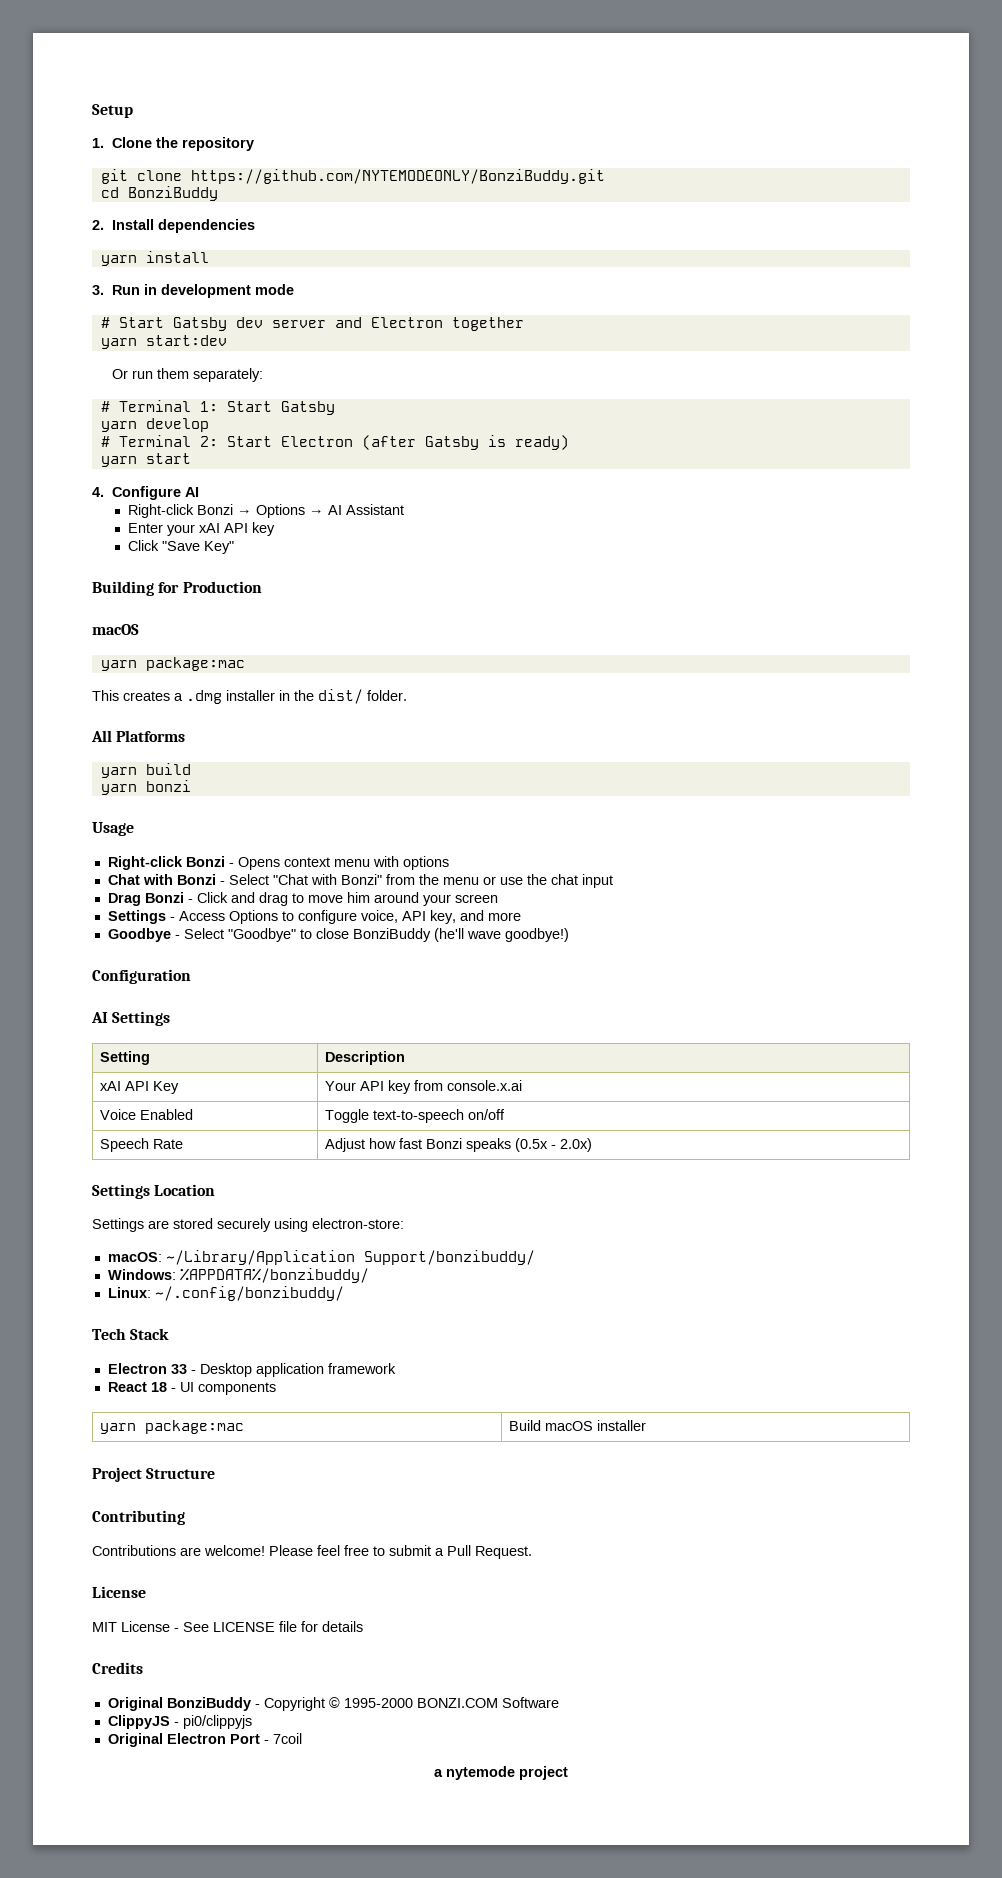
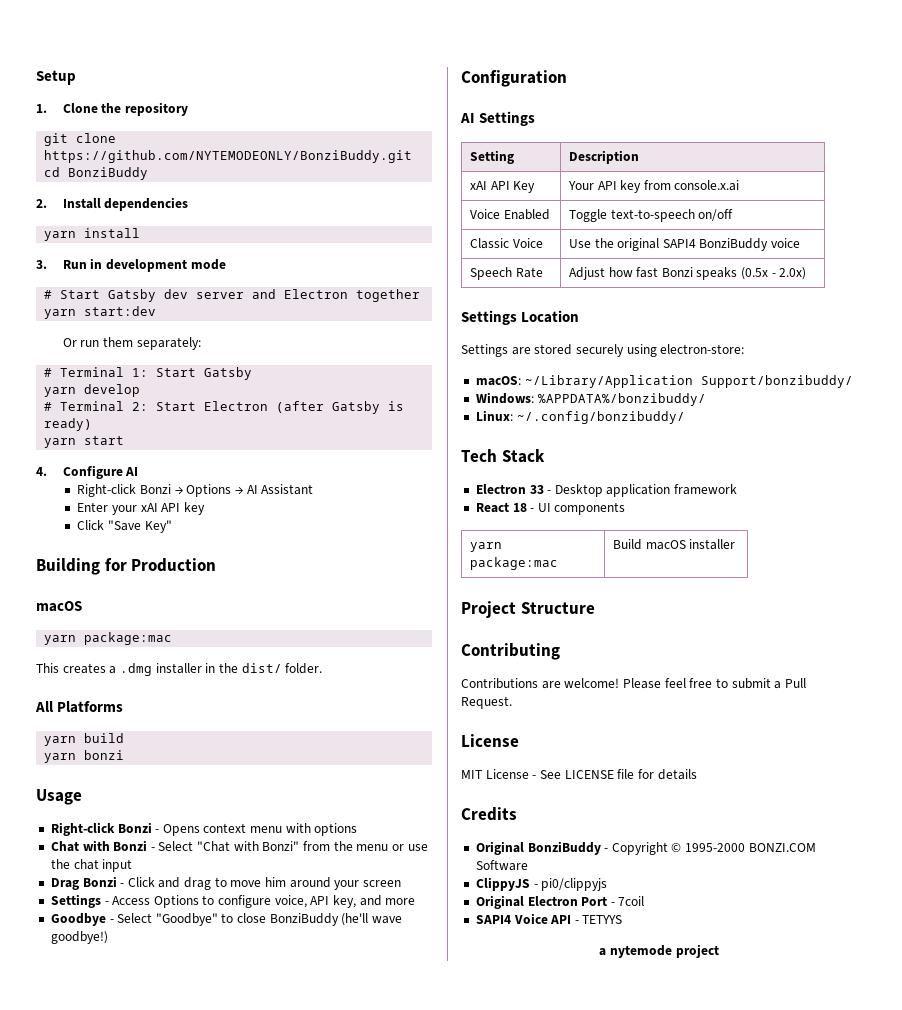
(506, 1114) none -> [469,238,543,249] [568,238,801,251] // Classic Voice | Use the original SAPI4 BonziBuddy voice
(302, 1738) none -> [475,913,623,924] // SAPI4 Voice API - TETYYS

